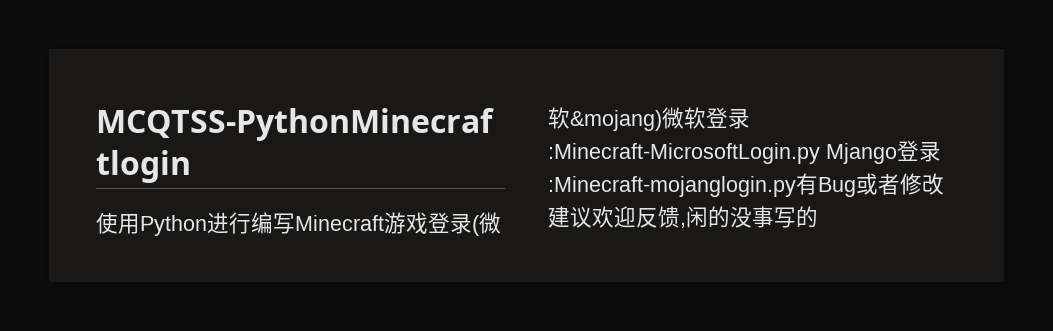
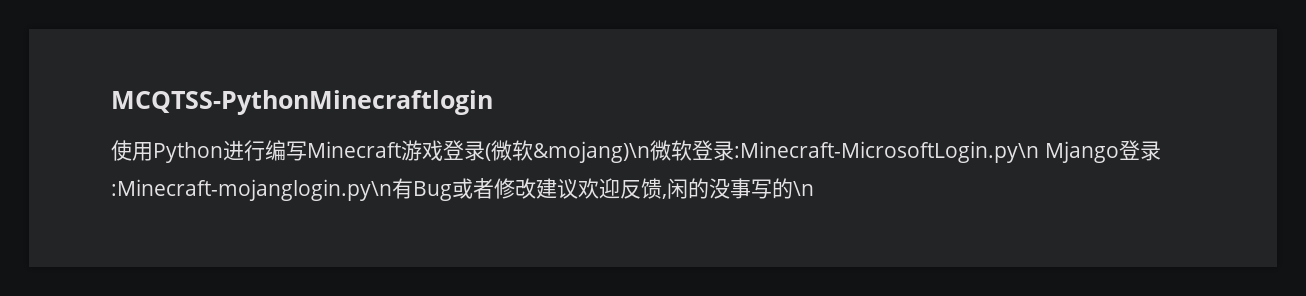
[570,110,662,131] &mojang) -> [533,141,650,163] &mojang)\n
[548,143,820,164] :Minecraft-MicrosoftLogin.py -> [734,141,1039,163] :Minecraft-MicrosoftLogin.py\n
[548,176,796,197] :Minecraft-mojanglogin.py -> [111,179,392,201] :Minecraft-mojanglogin.py\n
(818, 217) none -> [793,181,814,196] \n

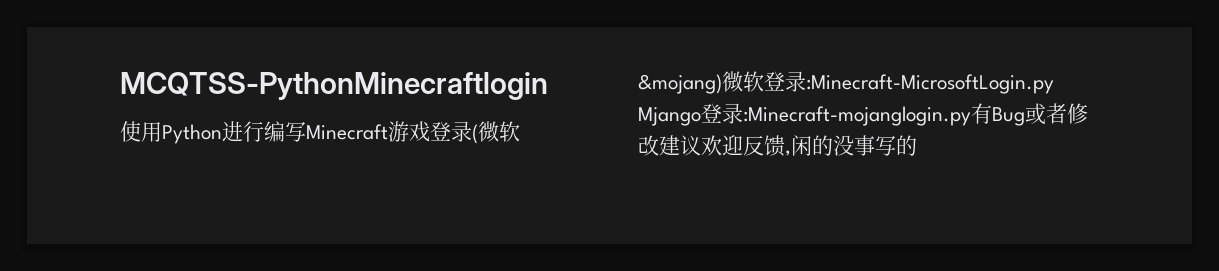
[533,141,650,163] &mojang)\n -> [638,74,722,94] &mojang)
[734,141,1039,163] :Minecraft-MicrosoftLogin.py\n -> [806,74,1054,94] :Minecraft-MicrosoftLogin.py
[111,179,392,201] :Minecraft-mojanglogin.py\n -> [743,106,971,126] :Minecraft-mojanglogin.py
[793,181,814,196] \n -> (917, 145) none

